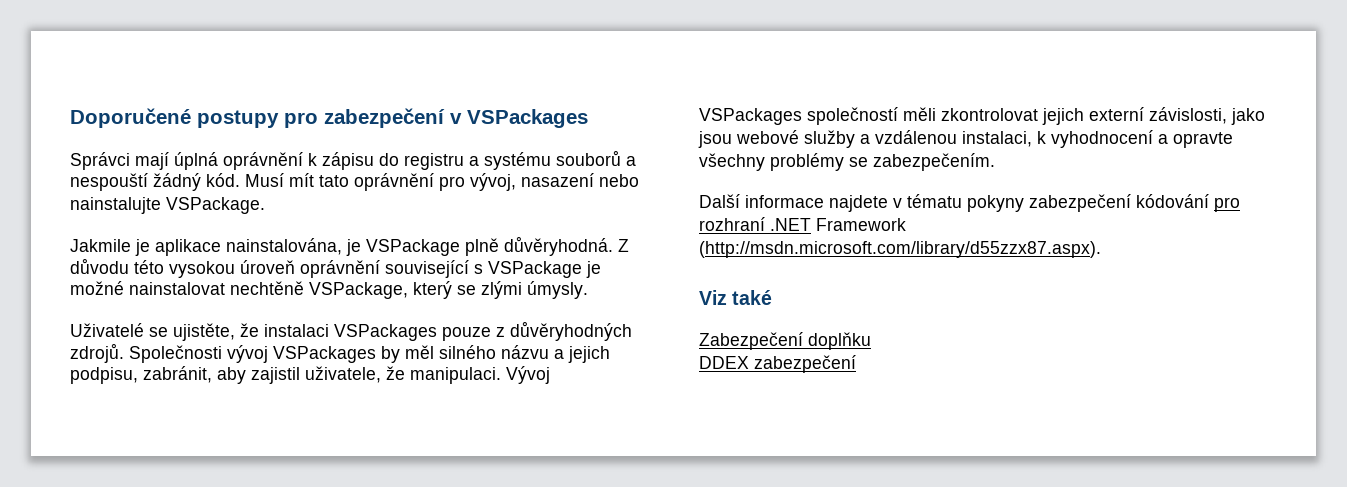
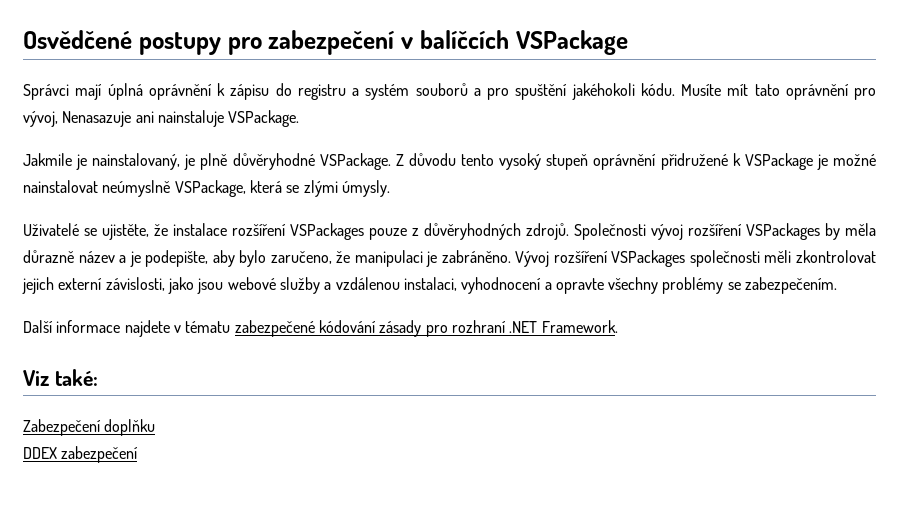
[70,108,191,128] Doporučené -> [23,30,132,49] Osvědčené
[467,109,588,128] VSPackages -> [419,30,628,55] balíčcích VSPackage
[484,152,551,170] systému -> [365,84,410,100] systém
[70,173,284,191] nespouští žádný kód. Musí -> [487,83,721,100] pro spuštění jakéhokoli kódu. Musíte
[521,173,639,187] [70,197,161,214] nasazení nebo nainstalujte -> [62,110,224,127] Nenasazuje ani nainstaluje
[155,236,629,256] [70,258,483,278] aplikace nainstalována, je VSPackage plně důvěryhodná. Z důvodu této vysokou úroveň oprávnění související s -> [92,153,741,170] nainstalovaný, je plně důvěryhodné VSPackage. Z důvodu tento vysoký stupeň oprávnění přidružené k
[230,281,452,299] nechtěně VSPackage, který -> [102,180,282,197] neúmyslně VSPackage, která
[264,324,329,337] instalaci -> [173,223,286,236] instalace rozšíření
(268, 354) none -> [688,224,742,236] rozšíření
[405,345,610,363] [70,366,550,384] [699,107,898,125] měl silného názvu a jejich podpisu, zabránit, aby zajistil uživatele, že manipulaci. Vývoj VSPackages společností -> [845,223,876,236] [23,250,760,267] měla důrazně název a je podepište, aby bylo zaručeno, že manipulaci je zabráněno. Vývoj rozšíření VSPackages společnosti
[1037,131,1046,144] k -> (457, 284) none
[967,194,1209,212] pokyny zabezpečení kódování -> [234,320,422,337] zabezpečené kódování zásady
[816,218,906,231] [699,241,1101,258] Framework (http://msdn.microsoft.com/library/d55zzx87.aspx). -> [541,320,618,333] Framework.
[732,290,773,305] také -> [54,369,98,386] také:

